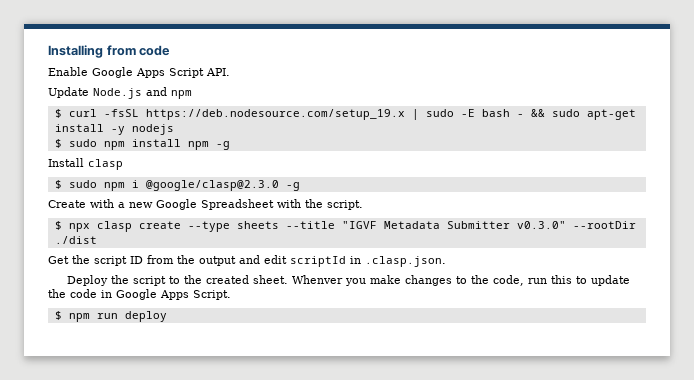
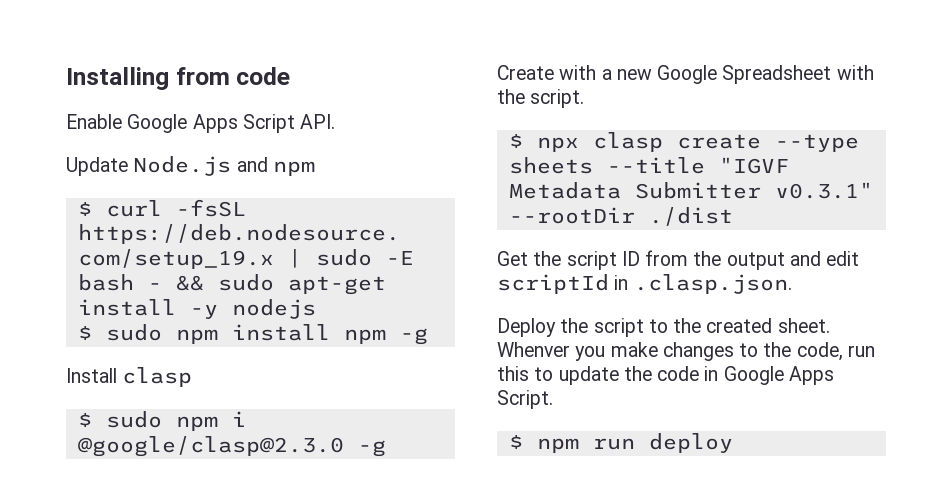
[516,221,566,229] v0.3.0" -> [774,182,873,199] v0.3.1"

